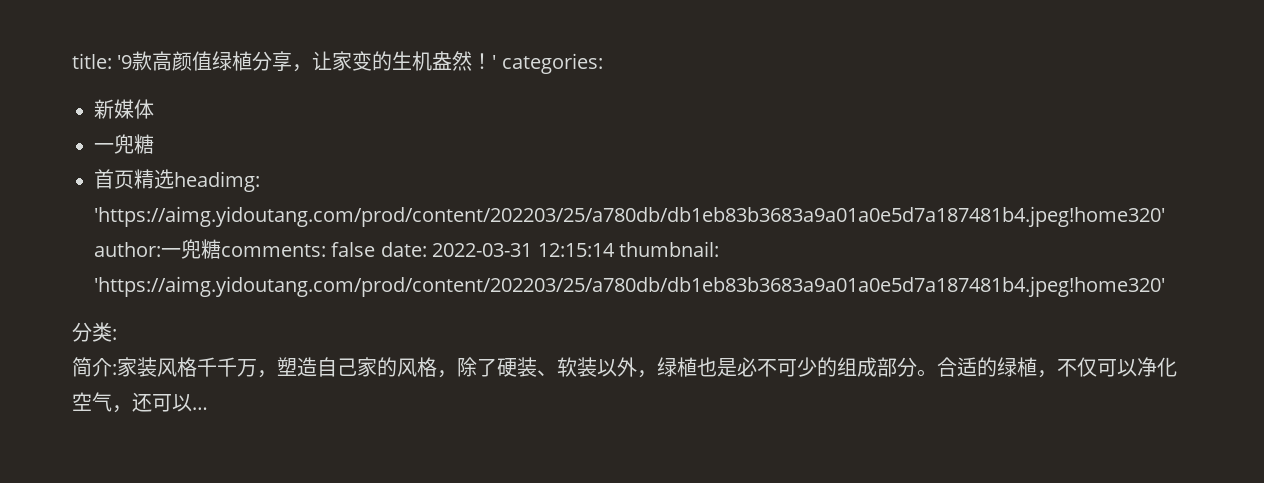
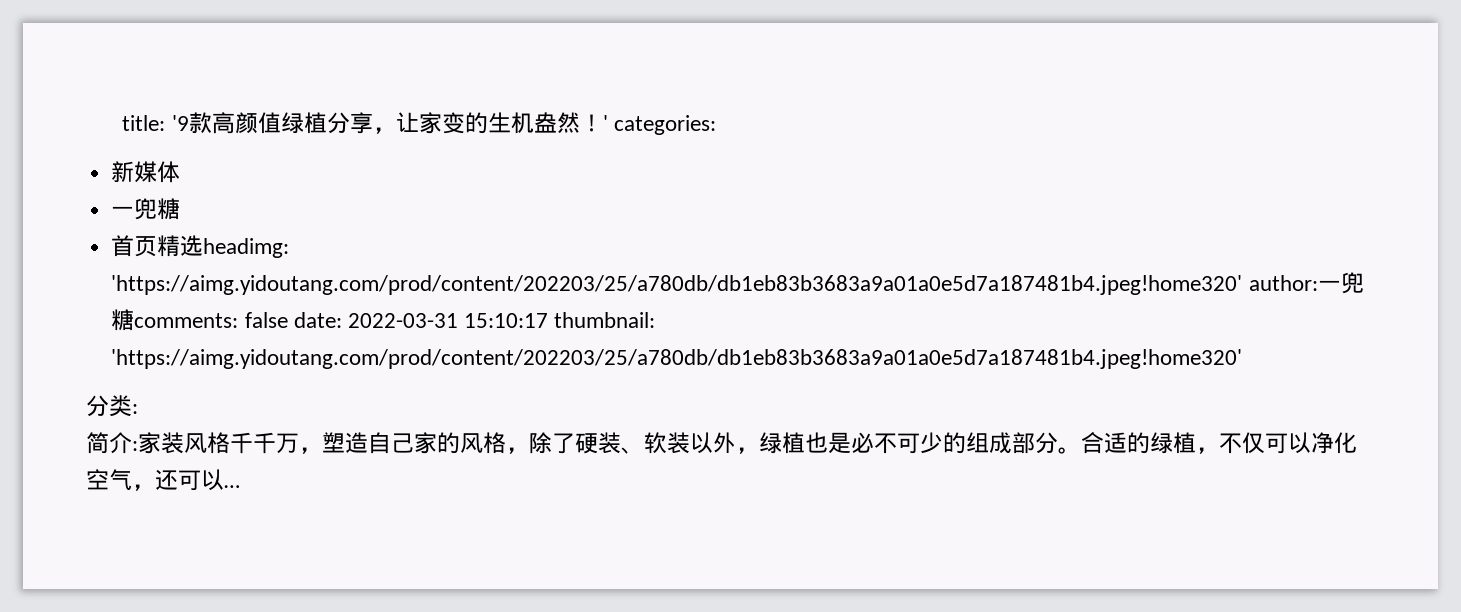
[537,243,615,257] 12:15:14 -> [464,313,549,328] 15:10:17

